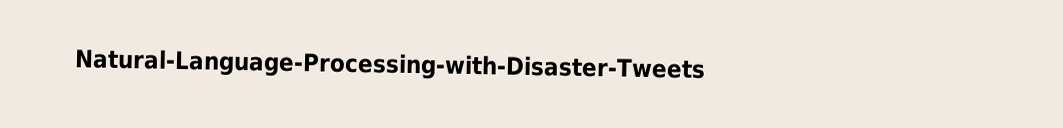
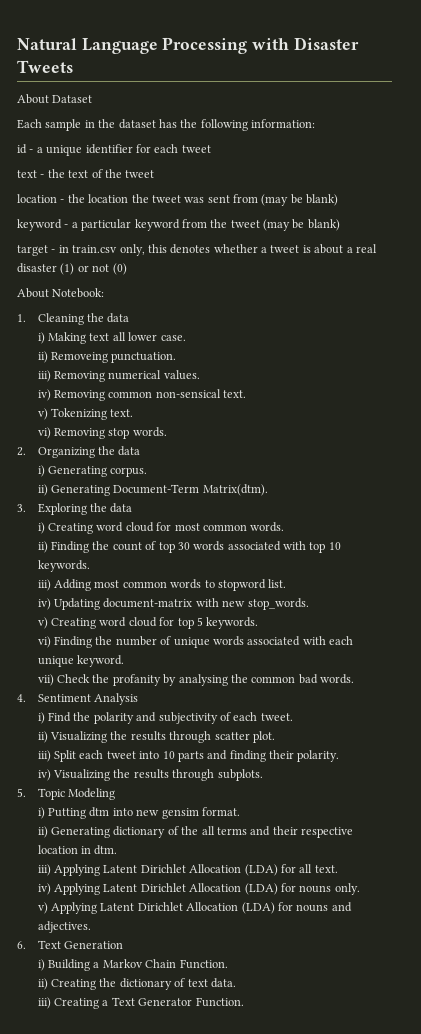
[74,48,706,84] Natural-Language-Processing-with-Disaster-Tweets -> [17,37,359,54] [17,60,73,73] [17,94,93,104] [17,119,315,131] [17,144,211,156] [17,169,155,178] [17,194,339,206] [17,219,340,231] [17,244,377,256] [17,263,127,275] [17,288,105,298] [17,313,130,325] [37,332,186,344] [37,351,177,363] [37,370,200,382] [37,389,247,401] [37,408,134,420] [37,427,167,439] [17,446,141,458] [37,465,148,477] [37,484,268,496] [17,503,133,515] [37,522,285,534] [37,541,341,553] [37,560,90,572] [37,579,287,591] [37,598,309,610] [37,617,259,629] [37,636,354,648] [37,655,125,667] [37,674,355,686] [17,693,139,705] [37,712,293,724] [37,731,275,743] [37,750,340,762] [37,769,263,781] [17,788,116,800] [37,807,240,819] [37,826,354,838] [37,845,118,855] [37,864,338,876] [37,883,360,895] [37,902,352,914] [37,921,91,933] [17,940,124,949] [37,959,228,971] [37,978,236,990] [37,997,244,1009] Natural Language Processing with Disaster Tweets // About Dataset // Each sample in the dataset has the following information: // id - a unique identifier for each tweet // text - the text of the tweet // location - the location the tweet was sent from (may be blank) // keyword - a particular keyword from the tweet (may be blank) // target - in train.csv only, this denotes whether a tweet is about a real disaster (1) or not (0) // About Notebook: // 1. Cleaning the data // i) Making text all lower case. // ii) Removeing punctuation. // iii) Removing numerical values. // iv) Removing common non-sensical text. // v) Tokenizing text. // vi) Removing stop words. // 2. Organizing the data // i) Generating corpus. // ii) Generating Document-Term Matrix(dtm). // 3. Exploring the data // i) Creating word cloud for most common words. // ii) Finding the count of top 30 words associated with top 10 keywords. // iii) Adding most common words to stopword list. // iv) Updating document-matrix with new stop_words. // v) Creating word cloud for top 5 keywords. // vi) Finding the number of unique words associated with each unique keyword. // vii) Check the profanity by analysing the common bad words. // 4. Sentiment Analysis // i) Find the polarity and subjectivity of each tweet. // ii) Visualizing the results through scatter plot. // iii) Split each tweet into 10 parts and finding their polarity. // iv) Visualizing the results through subplots. // 5. Topic Modeling // i) Putting dtm into new gensim format. // ii) Generating dictionary of the all terms and their respective location in dtm. // iii) Applying Latent Dirichlet Allocation (LDA) for all text. // iv) Applying Latent Dirichlet Allocation (LDA) for nouns only. // v) Applying Latent Dirichlet Allocation (LDA) for nouns and adjectives. // 6. Text Generation // i) Building a Markov Chain Function. // ii) Creating the dictionary of text data. // iii) Creating a Text Generator Function.

